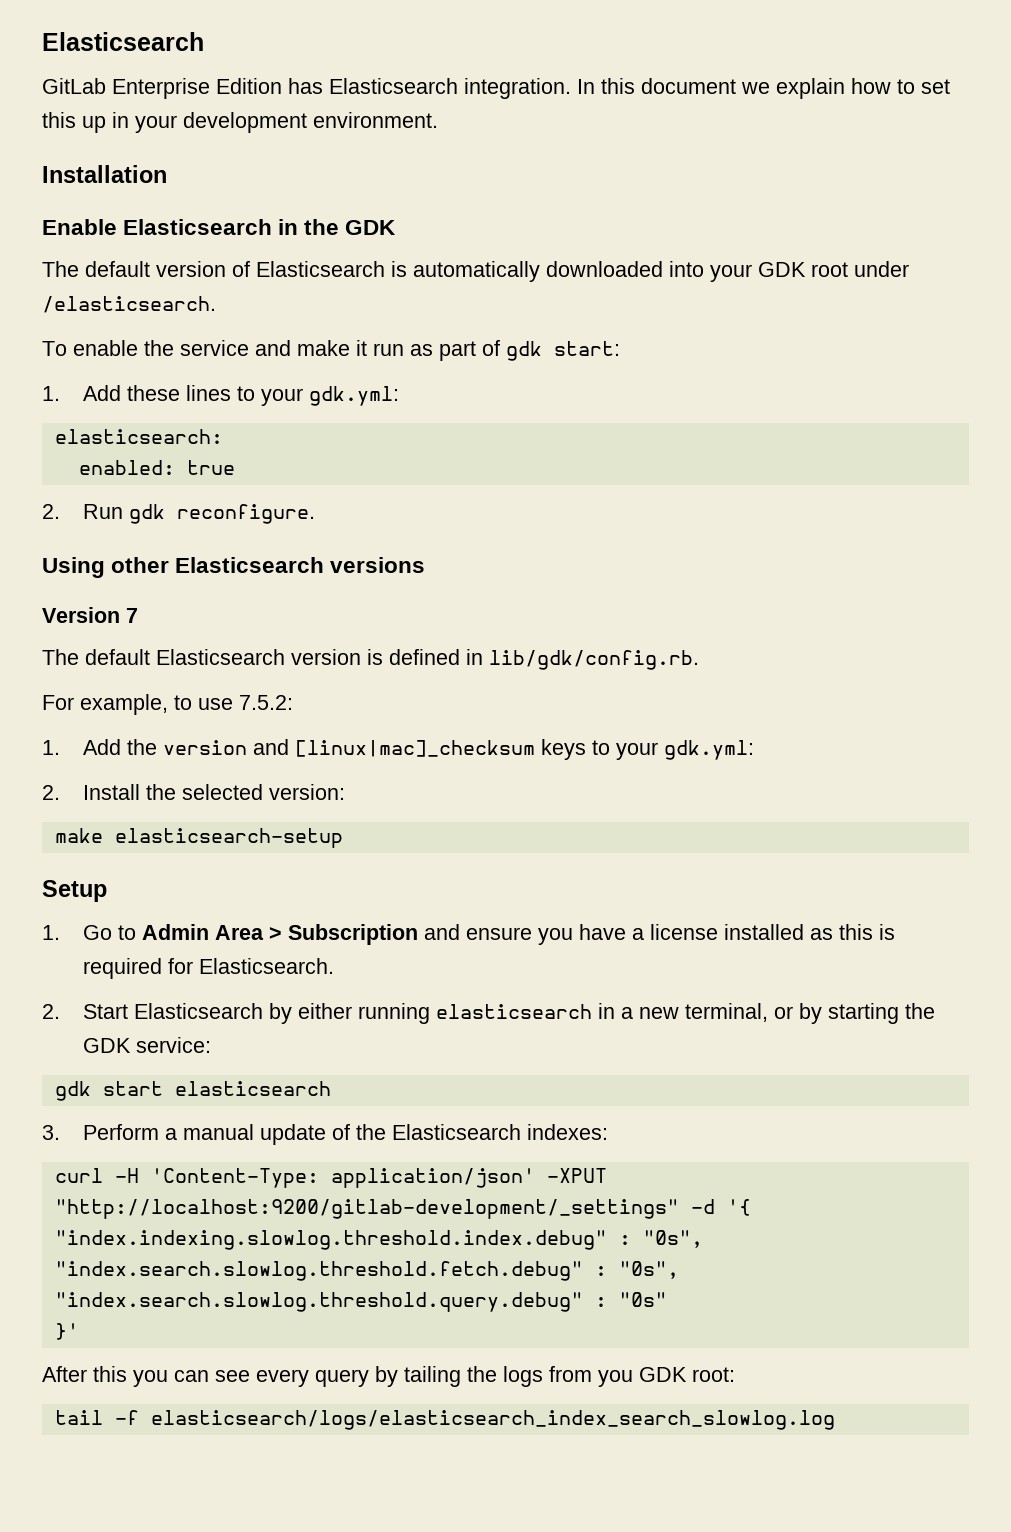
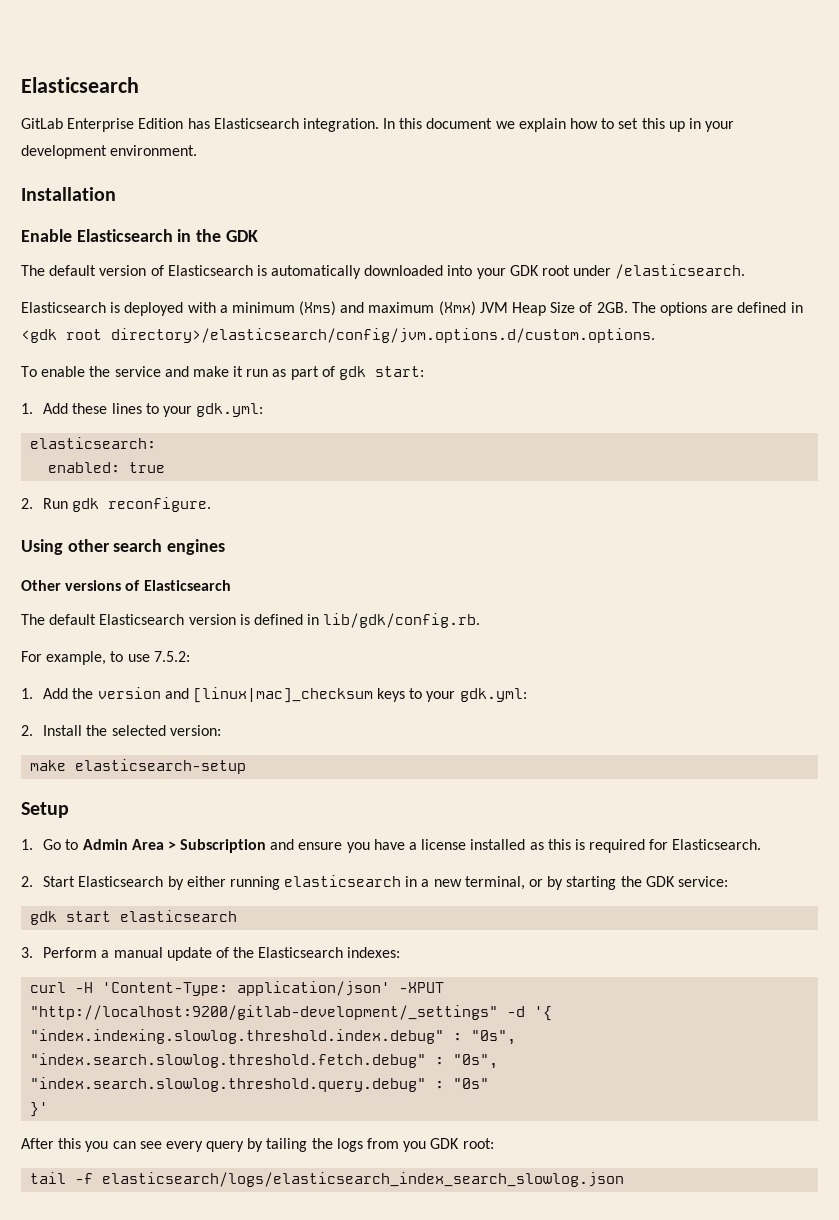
(216, 304) none -> [21,301,803,316] [21,328,655,343] // Elasticsearch is deployed with a minimum (Xms) and maximum (Xmx) JVM Heap Size of 2GB. The options are defined in <gdk root directory>/elasticsearch/config/jvm.options.d/custom.options.
[175,557,426,573] [42,607,138,623] Elasticsearch versions // Version 7 -> [113,539,226,555] [21,580,231,591] search engines // Other versions of Elasticsearch
[150,1410,835,1430] elasticsearch/logs/elasticsearch_index_search_slowlog.log -> [102,1172,625,1187] elasticsearch/logs/elasticsearch_index_search_slowlog.json

